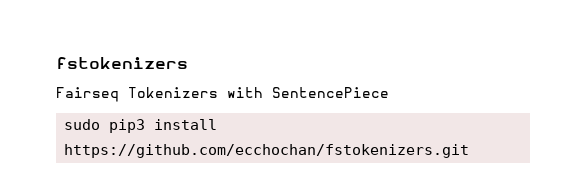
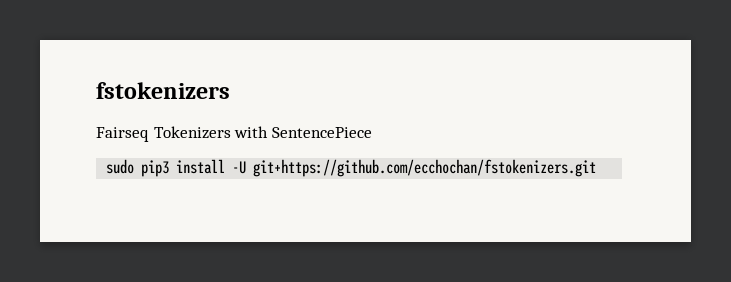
[64,144,470,158] https://github.com/ecchochan/fstokenizers.git -> [232,159,597,177] -U git+https://github.com/ecchochan/fstokenizers.git

